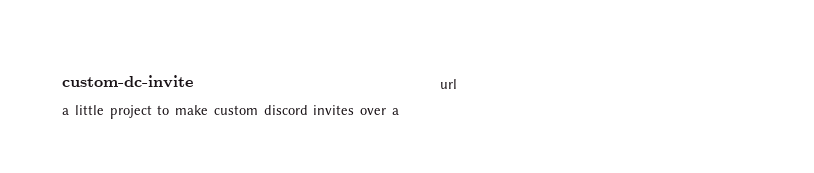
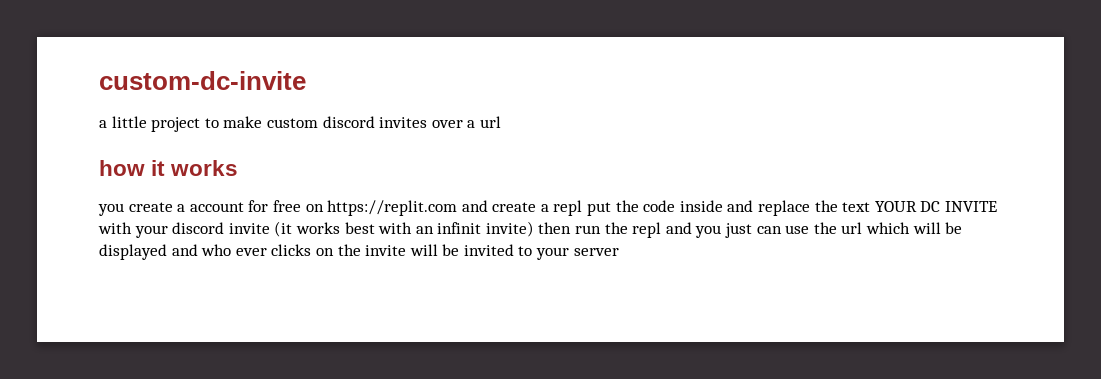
(457, 84) none -> [99,160,239,176] [98,200,997,216] [98,221,963,238] [99,244,619,260] // how it works // you create a account for free on https://replit.com and create a repl put the code inside and replace the text YOUR DC INVITE with your discord invite (it works best with an infinit invite) then run the repl and you just can use the url which will be displayed and who ever clicks on the invite will be invited to your server

